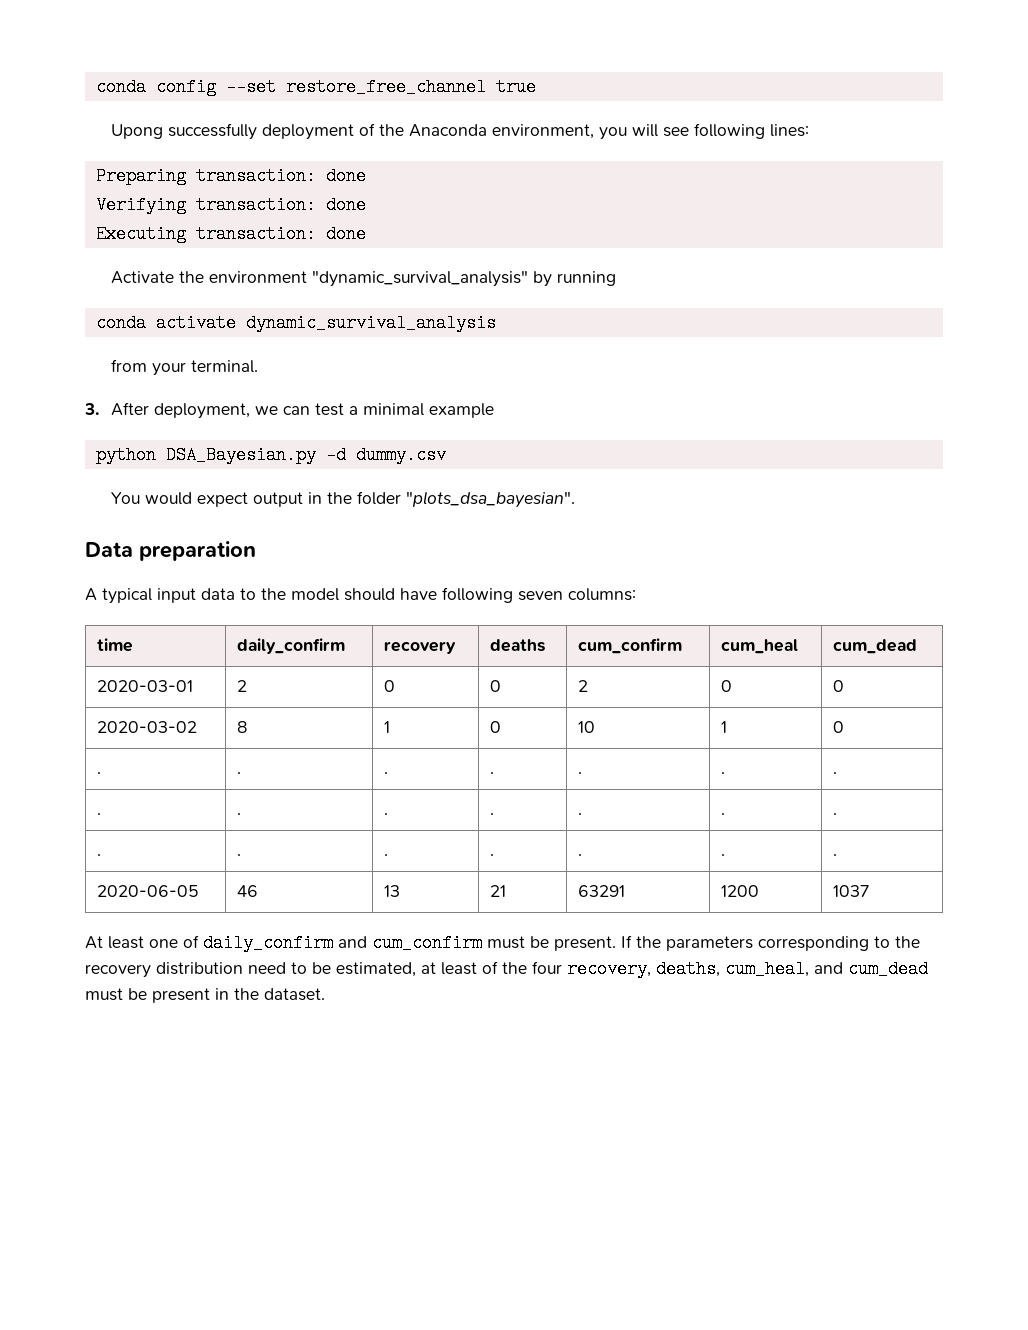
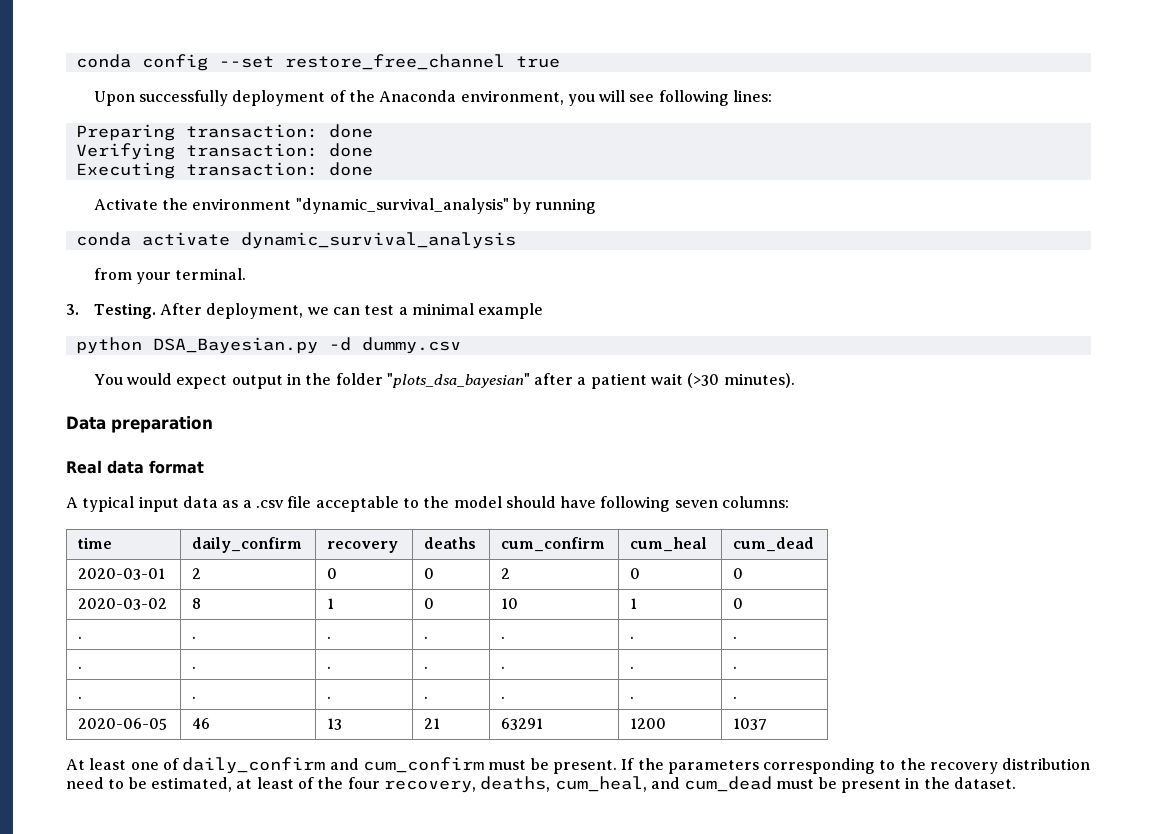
[110,124,163,139] Upong -> [93,91,135,106] Upon
(99, 409) none -> [93,303,156,319] Testing.
[405,491,575,508] "plots_dsa_bayesian". -> [386,373,795,389] "plots_dsa_bayesian" after a patient wait (>30 minutes).
(256, 551) none -> [66,460,204,474] // Real data format
(235, 594) none -> [222,496,399,512] as a .csv file acceptable

